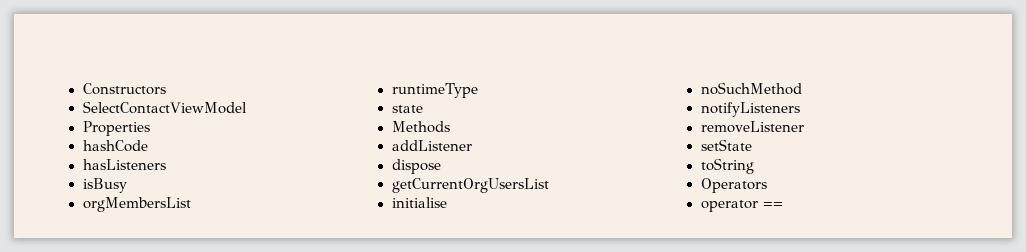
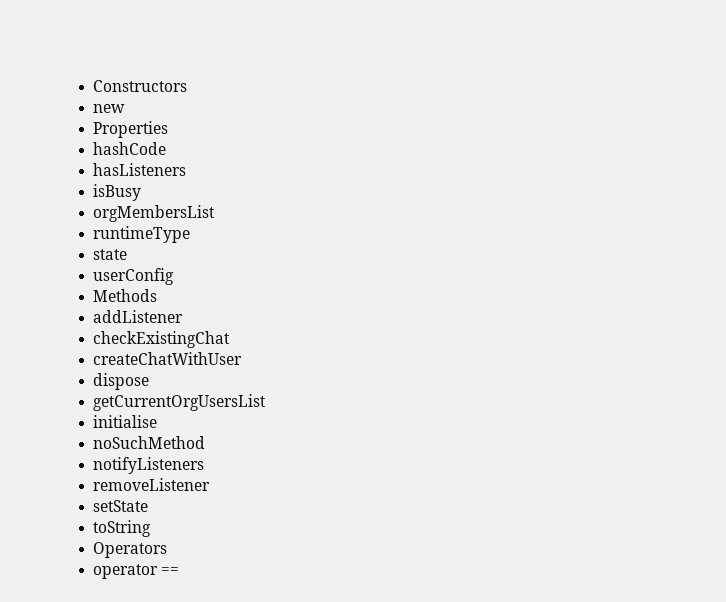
[82,101,247,114] SelectContactViewModel -> [93,104,126,113] new
(423, 109) none -> [93,268,175,285] // userConfig
(472, 145) none -> [93,331,231,348] [93,352,243,365] // checkExistingChat // createChatWithUser

